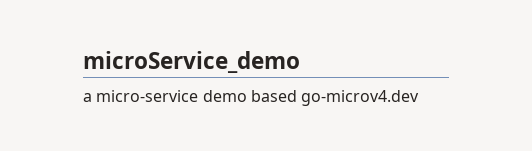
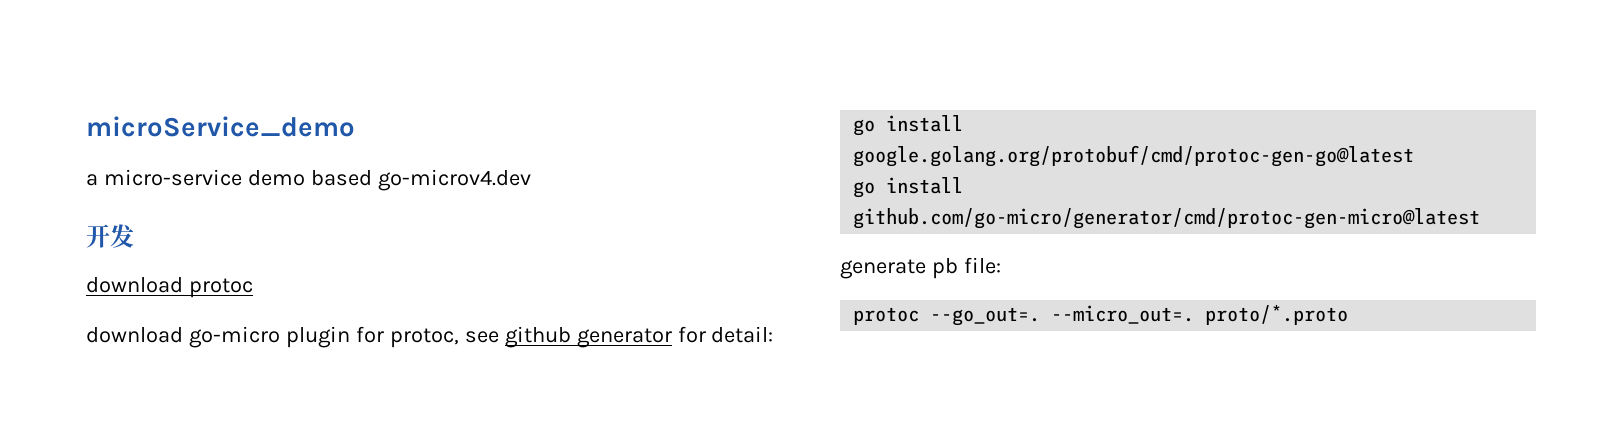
(420, 98) none -> [86,224,134,248] [86,277,253,298] [86,326,774,348] [853,115,964,136] [853,145,1415,167] [853,177,964,198] [853,208,1481,229] [840,257,1001,279] [853,305,1349,326] // 开发 // download protoc // download go-micro plugin for protoc, see github generator for detail: // go install google.golang.org/protobuf/cmd/protoc-gen-go@latest // go install github.com/go-micro/generator/cmd/protoc-gen-micro@latest // generate pb file: // protoc --go_out=. --micro_out=. proto/*.proto

